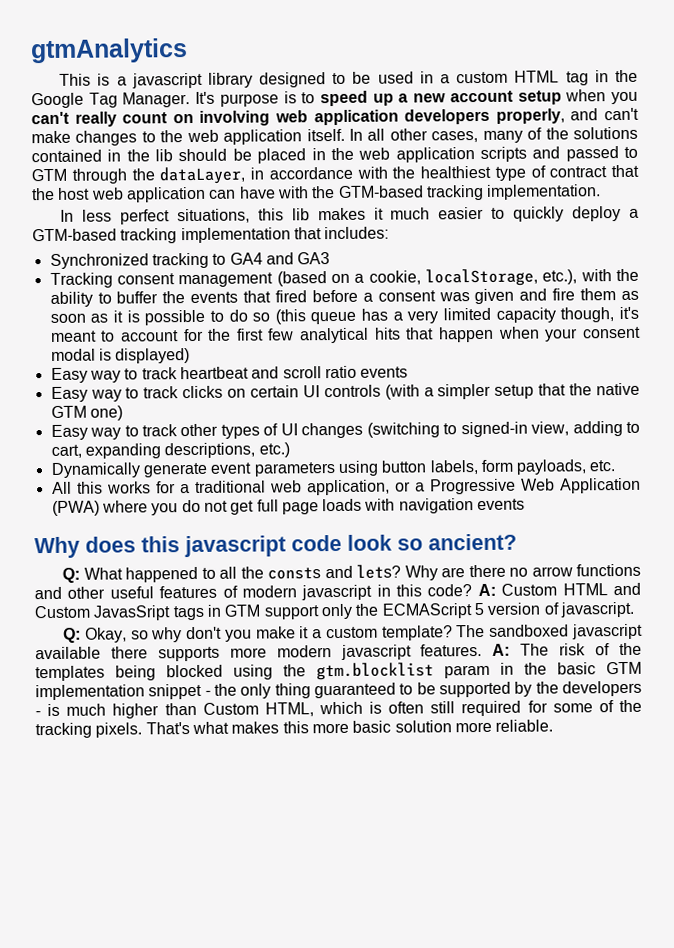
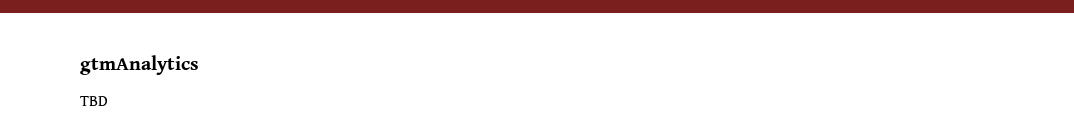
[59,69,639,89] [31,89,638,109] [31,107,640,127] [31,126,639,146] [31,146,638,164] [31,164,639,185] [31,184,602,203] [60,206,640,225] [32,226,390,244] [49,252,331,270] [49,268,639,289] [49,288,639,308] [49,306,639,326] [49,326,641,344] [50,348,191,364] [50,365,409,383] [50,382,640,402] [50,405,123,421] [50,421,640,440] [50,442,290,459] [50,459,616,478] [51,477,642,496] [51,498,526,516] [34,533,517,559] [62,563,641,583] [34,582,641,601] [34,601,635,621] [63,623,643,643] [35,642,642,662] [35,661,642,682] [35,680,642,701] [35,699,642,719] [35,719,554,739] This is a javascript library designed to be used in a custom HTML tag in the Google Tag Manager. It's purpose is to speed up a new account setup when you can't really count on involving web application developers properly, and can't make changes to the web application itself. In all other cases, many of the solutions contained in the lib should be placed in the web application scripts and passed to GTM through the dataLayer, in accordance with the healthiest type of contract that the host web application can have with the GTM-based tracking implementation. // In less perfect situations, this lib makes it much easier to quickly deploy a GTM-based tracking implementation that includes: // Synchronized tracking to GA4 and GA3 // Tracking consent management (based on a cookie, localStorage, etc.), with the ability to buffer the events that fired before a consent was given and fire them as soon as it is possible to do so (this queue has a very limited capacity though, it's meant to account for the first few analytical hits that happen when your consent modal is displayed) // Easy way to track heartbeat and scroll ratio events // Easy way to track clicks on certain UI controls (with a simpler setup that the native GTM one) // Easy way to track other types of UI changes (switching to signed-in view, adding to cart, expanding descriptions, etc.) // Dynamically generate event parameters using button labels, form payloads, etc. // All this works for a traditional web application, or a Progressive Web Application (PWA) where you do not get full page loads with navigation events // Why does this javascript code look so ancient? // Q: What happened to all the consts and lets? Why are there no arrow functions and other useful features of modern javascript in this code? A: Custom HTML and Custom JavasSript tags in GTM support only the ECMAScript 5 version of javascript. // Q: Okay, so why don't you make it a custom template? The sandboxed javascript available there supports more modern javascript features. A: The risk of the templates being blocked using the gtm.blocklist param in the basic GTM implementation snippet - the only thing guaranteed to be supported by the developers - is much higher than Custom HTML, which is often still required for some of the tracking pixels. That's what makes this more basic solution more reliable. -> [80,96,108,106] TBD

